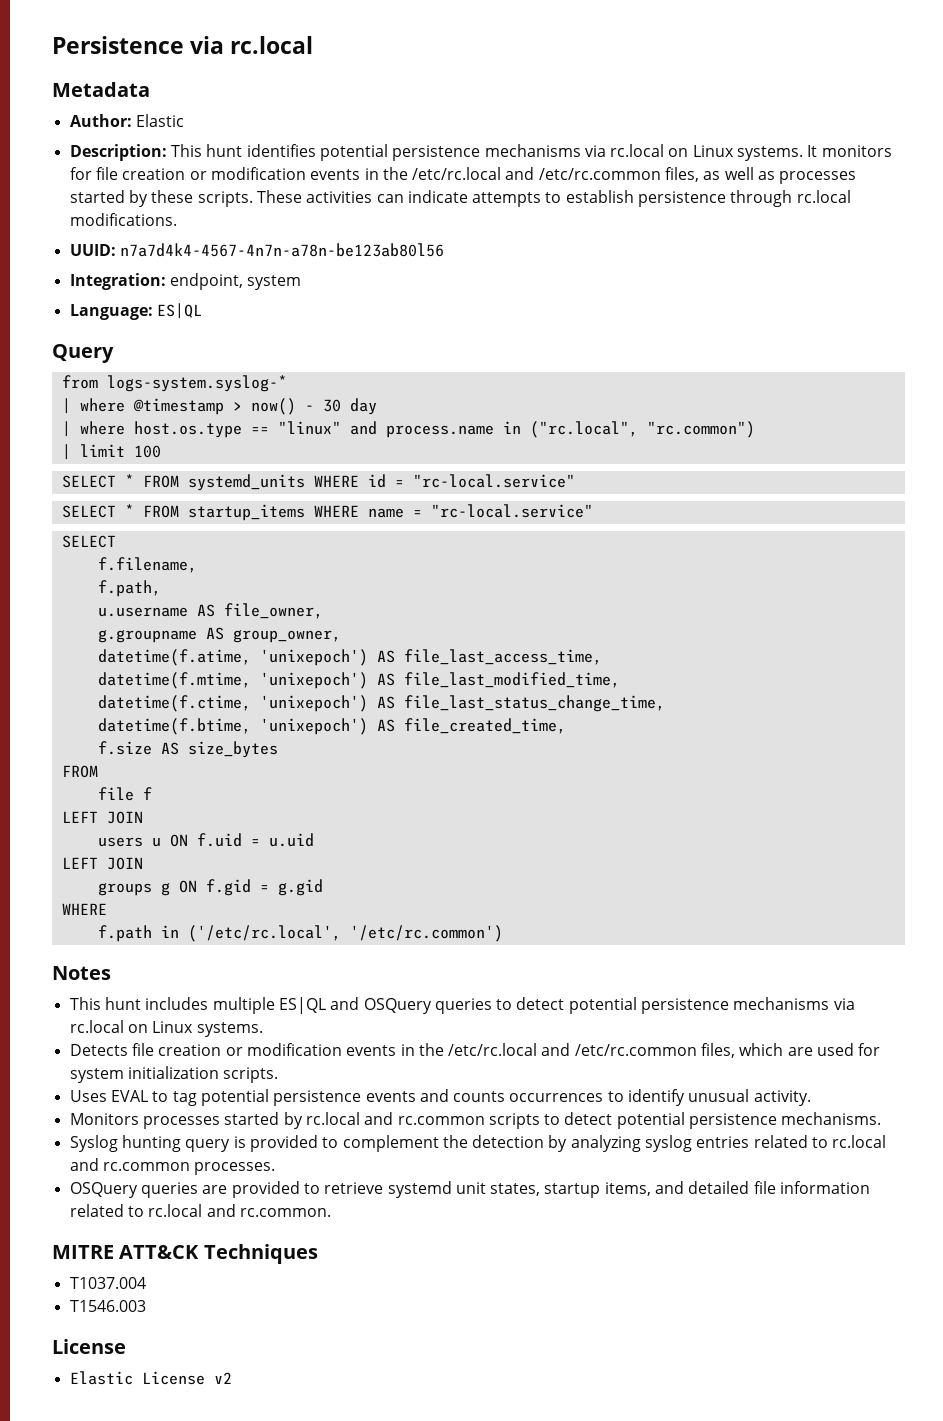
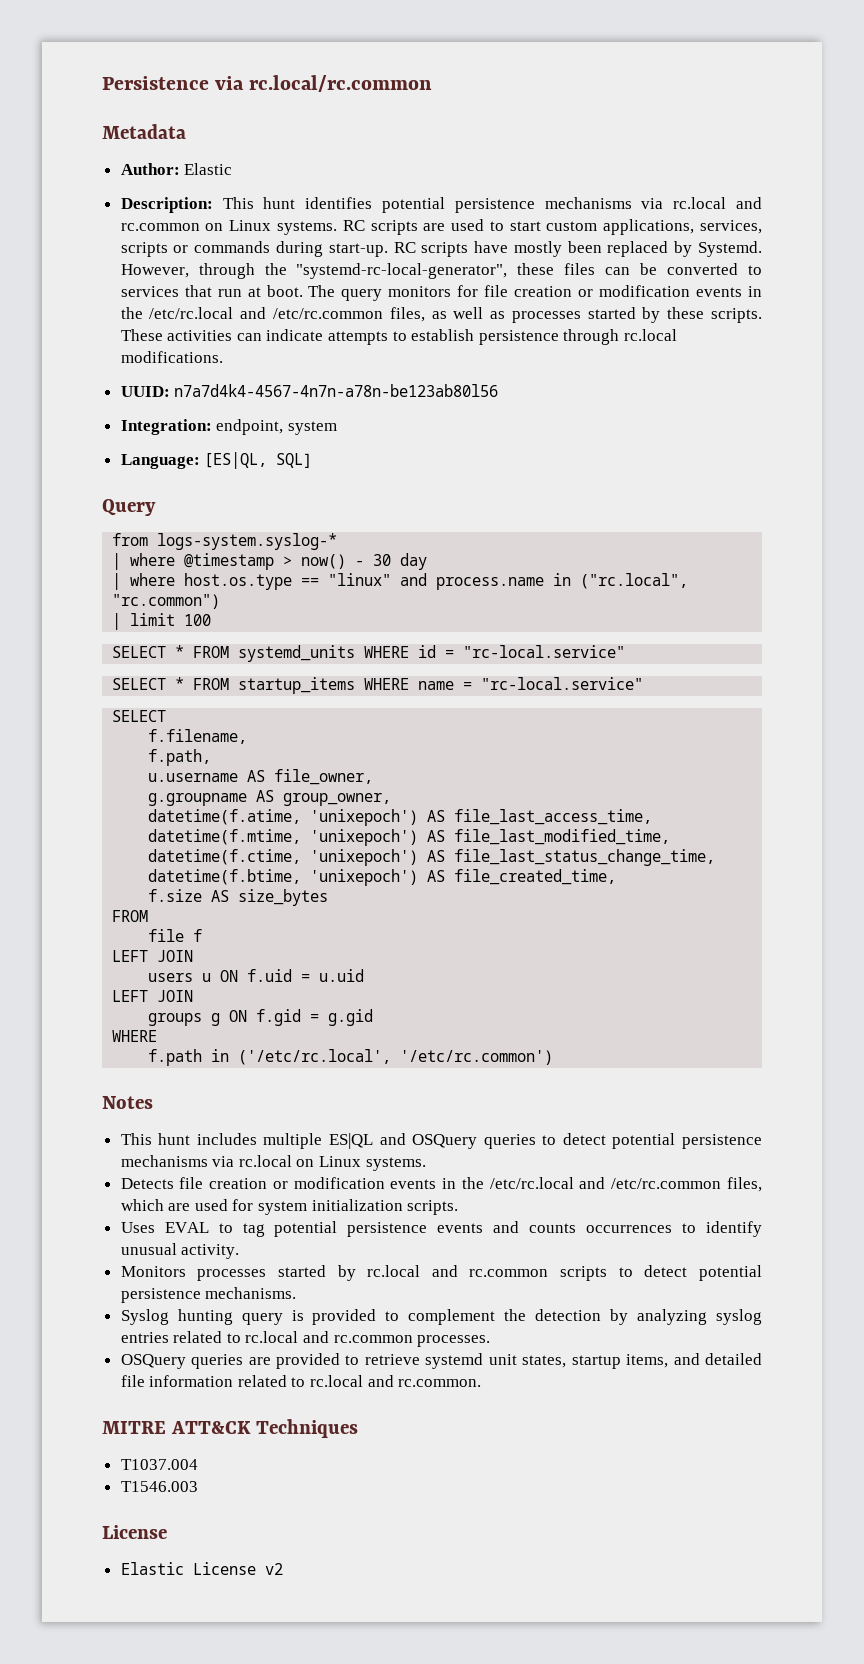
[230,36,314,54] rc.local -> [249,75,433,92] rc.local/rc.common
[668,145,818,161] on Linux systems. It -> [736,197,762,209] [120,219,762,235] [120,241,762,257] [120,263,762,279] [120,285,383,301] and rc.common on Linux systems. RC scripts are used to start custom applications, services, scripts or commands during start-up. RC scripts have mostly been replaced by Systemd. However, through the "systemd-rc-local-generator", these files can be converted to services that run at boot. The query
[156,303,202,319] ES|QL -> [204,452,313,469] [ES|QL, SQL]

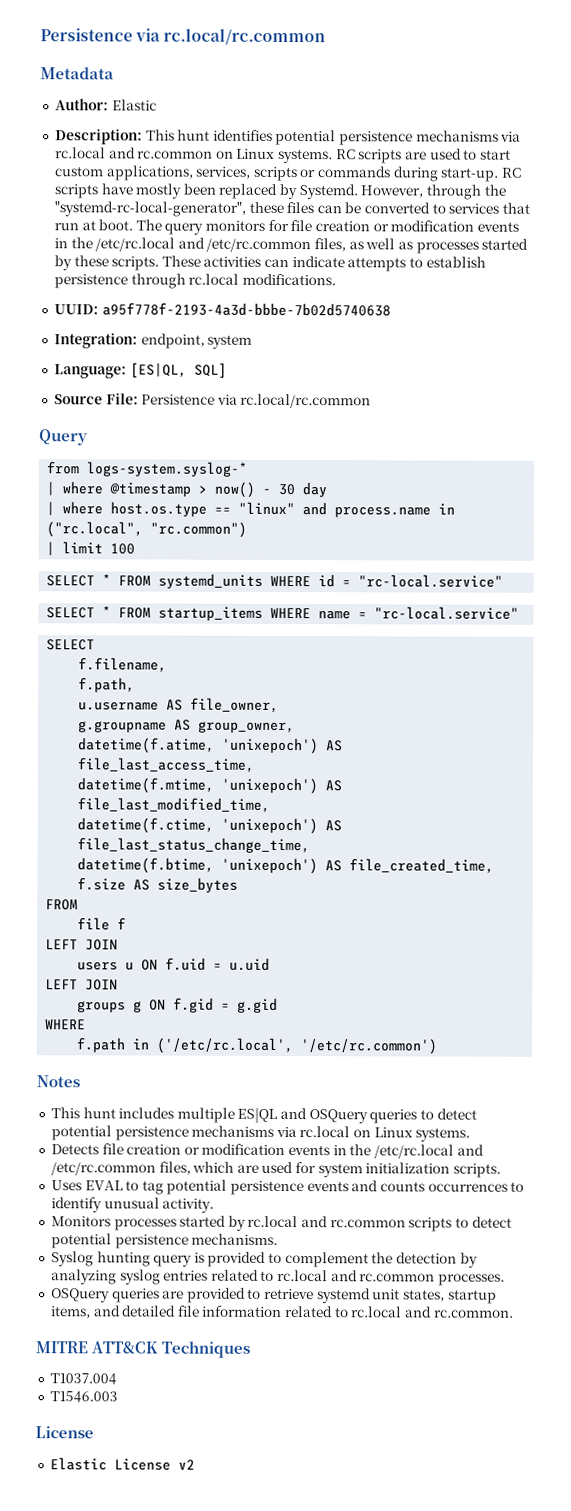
[174,384,499,397] n7a7d4k4-4567-4n7n-a78n-be123ab80l56 -> [101,302,391,317] a95f778f-2193-4a3d-bbbe-7b02d5740638
(313, 460) none -> [53,393,372,409] // Source File: Persistence via rc.local/rc.common

